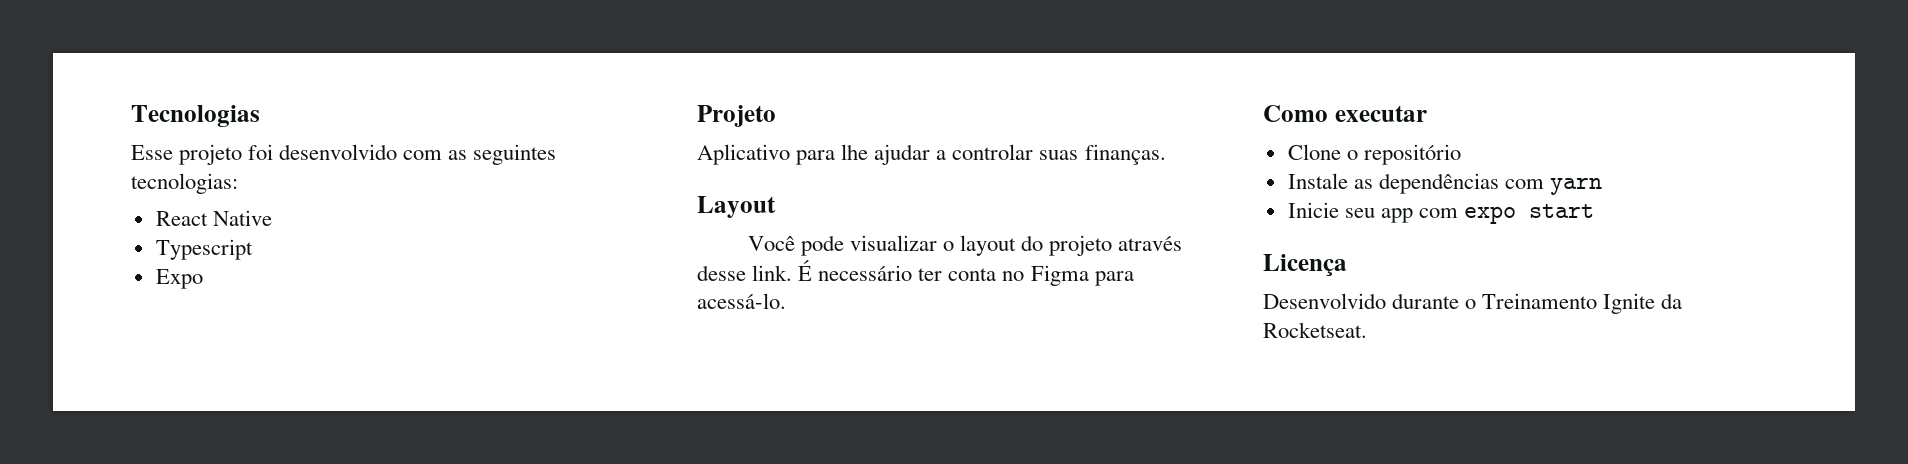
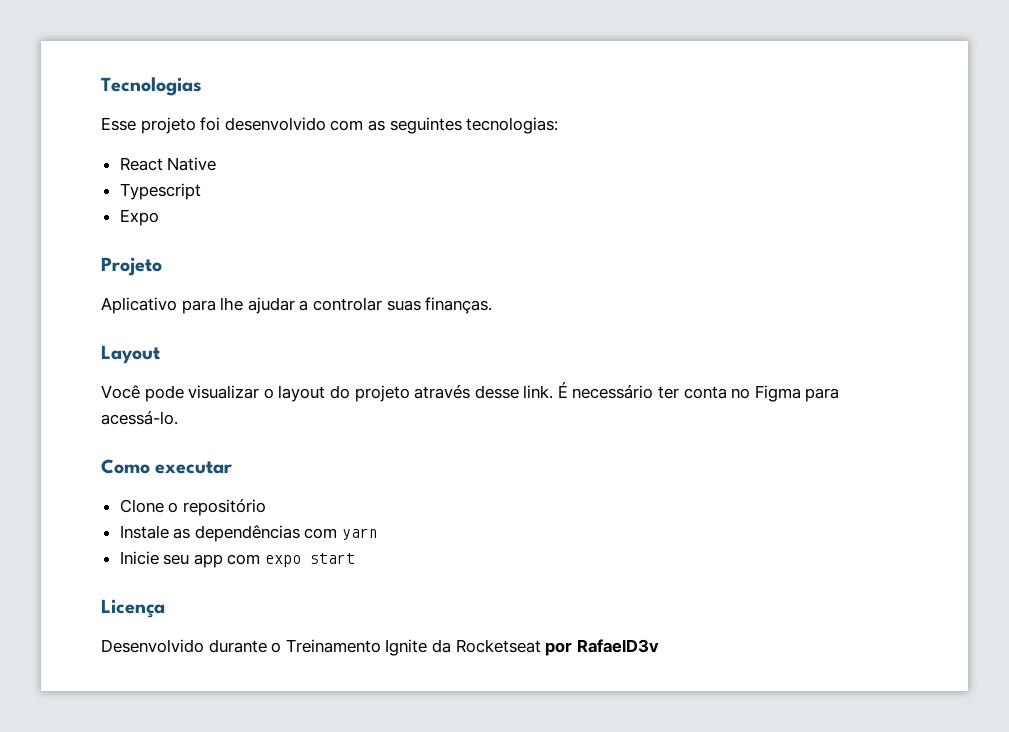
[1263,322,1367,338] Rocketseat. -> [455,639,659,656] Rocketseat por RafaelD3v

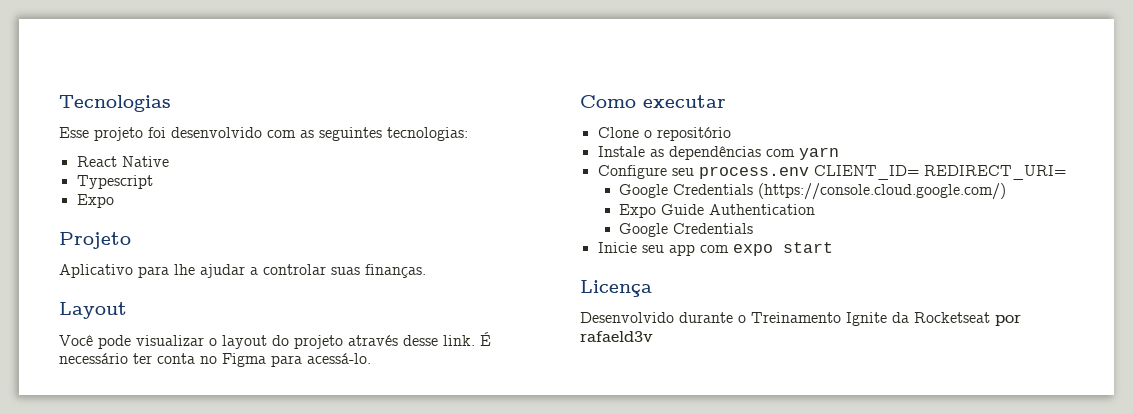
(379, 534) none -> [597,165,1066,180] [619,183,1007,200] [619,204,816,218] [619,223,754,237] // Configure seu process.env CLIENT_ID= REDIRECT_URI= // Google Credentials (https://console.cloud.google.com/) // Expo Guide Authentication // Google Credentials
[576,639,659,653] RafaelD3v -> [580,331,653,342] rafaeld3v

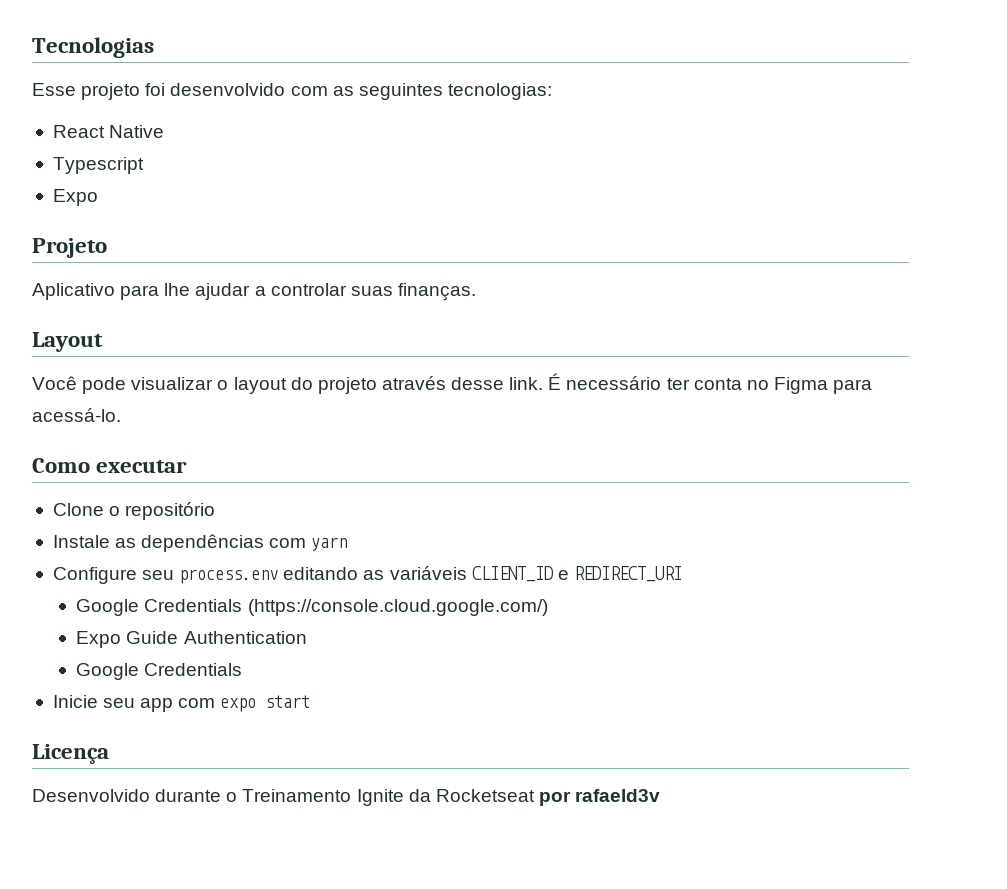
[813,165,1066,180] CLIENT_ID= REDIRECT_URI= -> [283,566,682,582] editando as variáveis CLIENT_ID e REDIRECT_URI

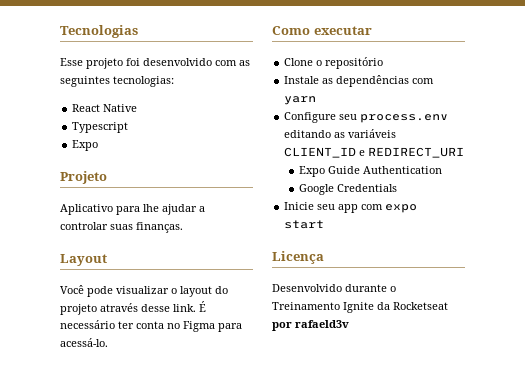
[76,599,548,616] // Google Credentials (https://console.cloud.google.com/) -> (465, 152) none

